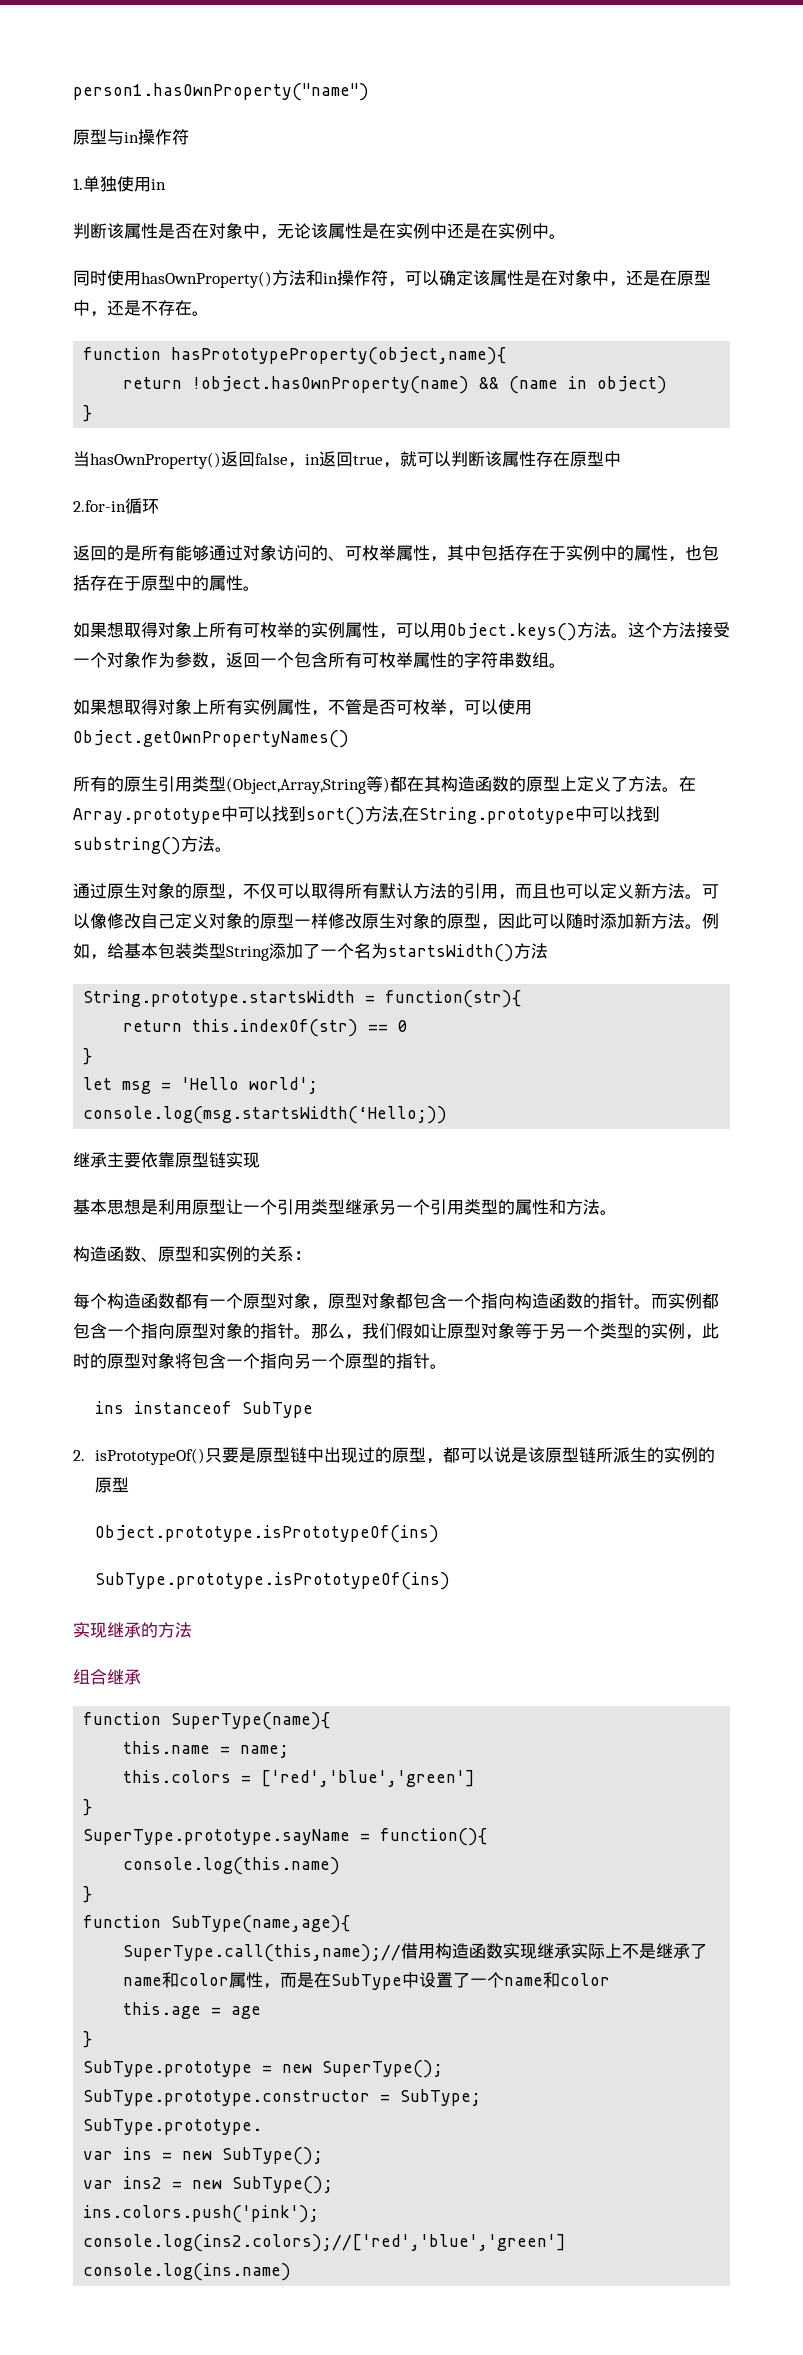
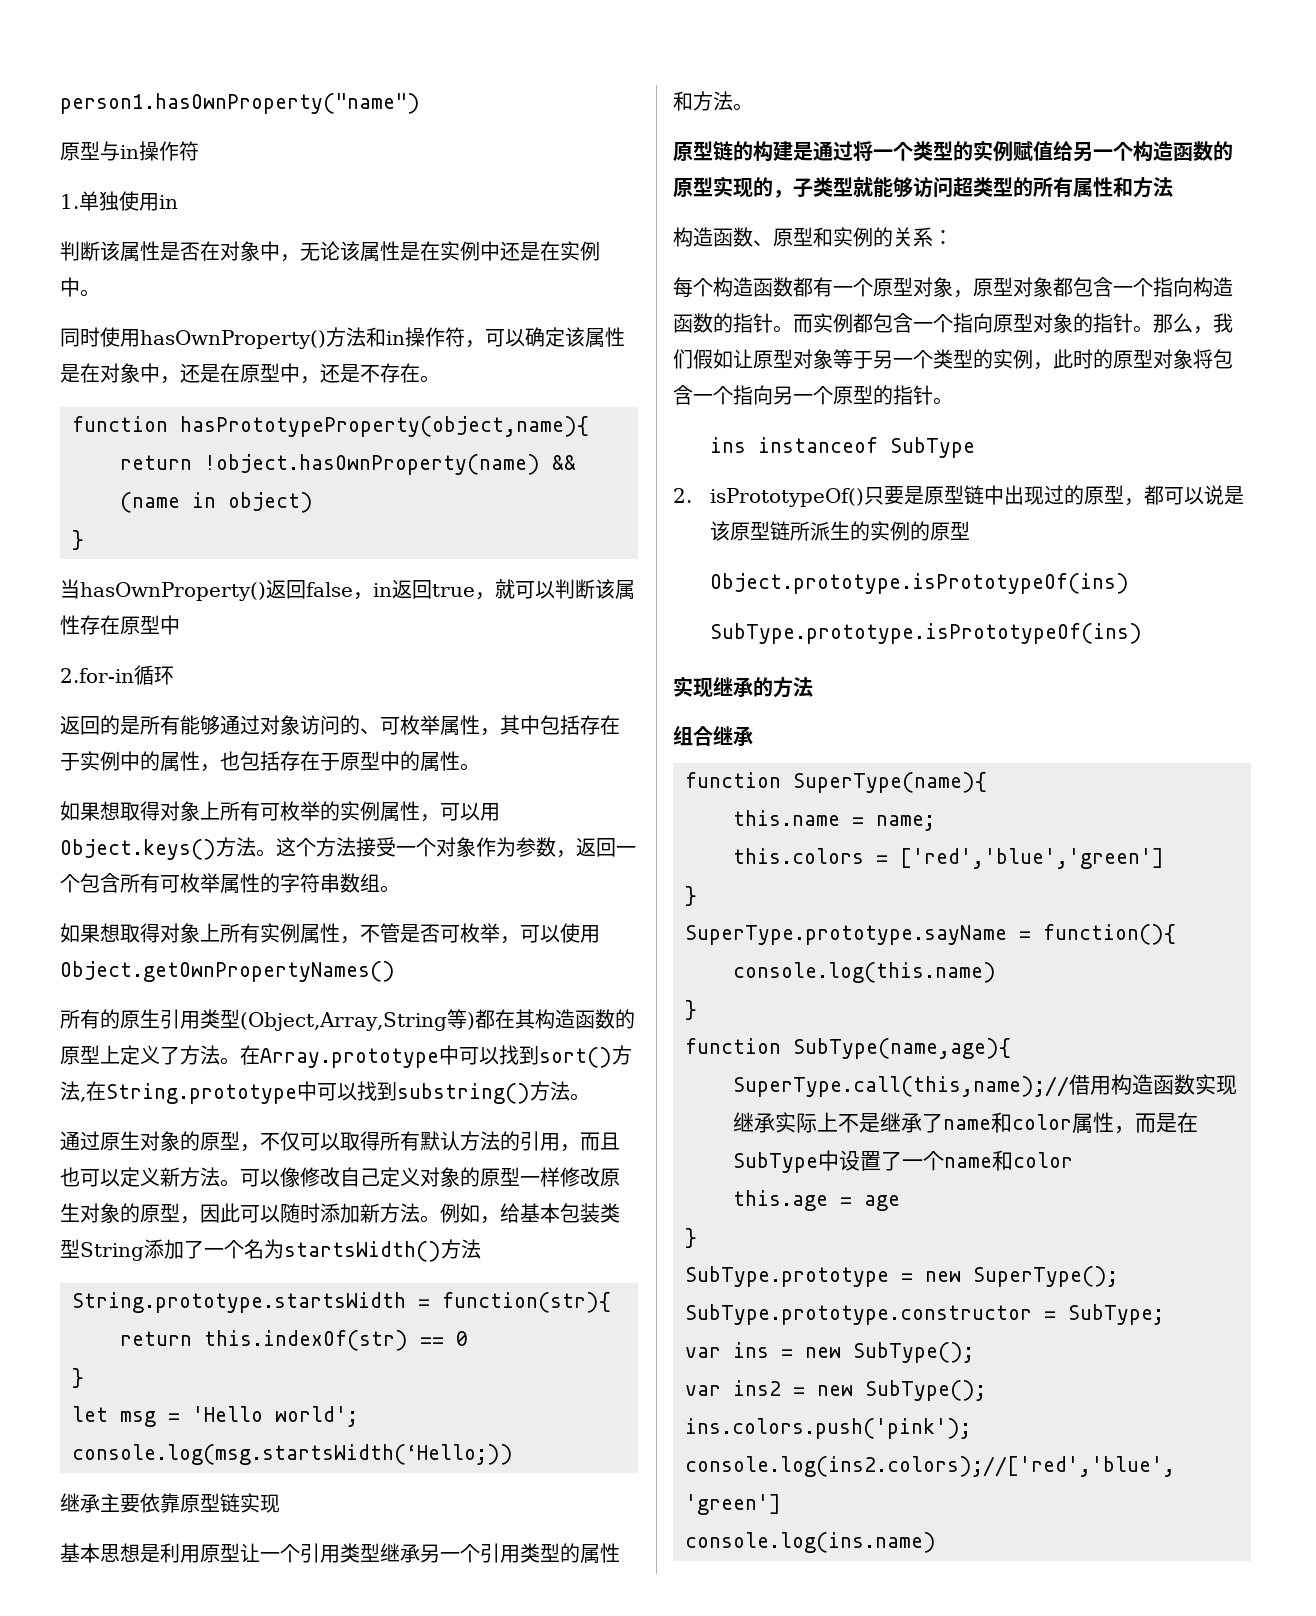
(617, 1212) none -> [673,140,1233,162] [673,176,1173,198] // 原型链的构建是通过将一个类型的实例赋值给另一个构造函数的原型实现的，子类型就能够访问超类型的所有属性和方法
[83,2118,263,2135] // SubType.prototype. -> (1164, 1314) none

